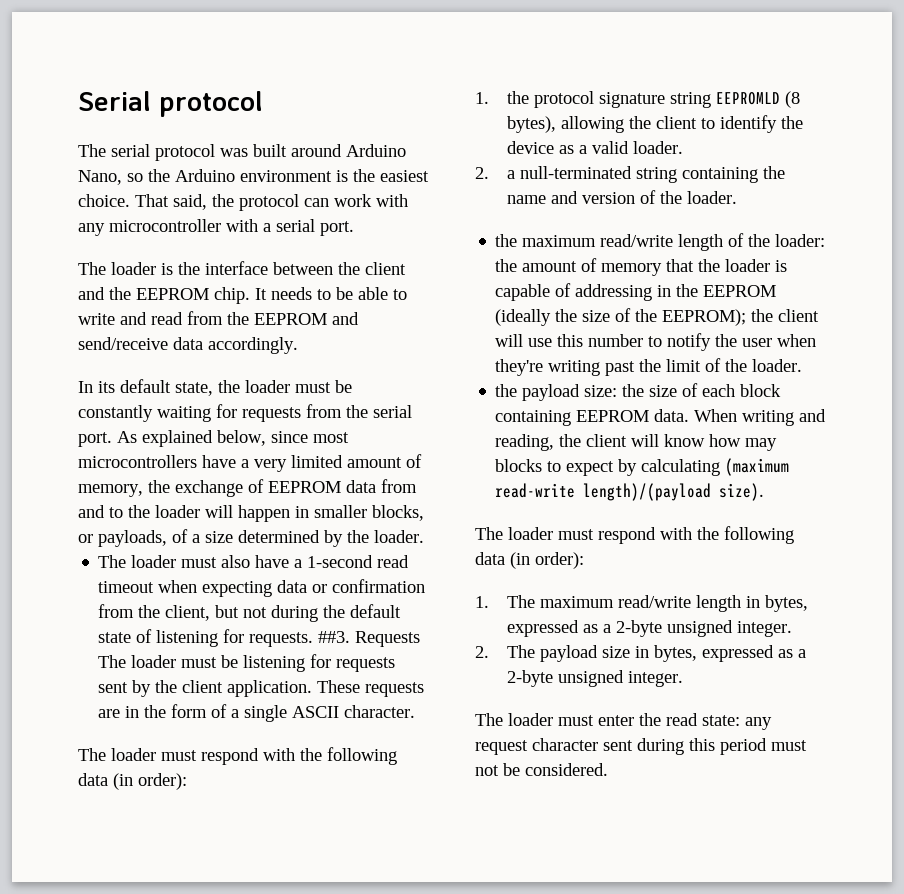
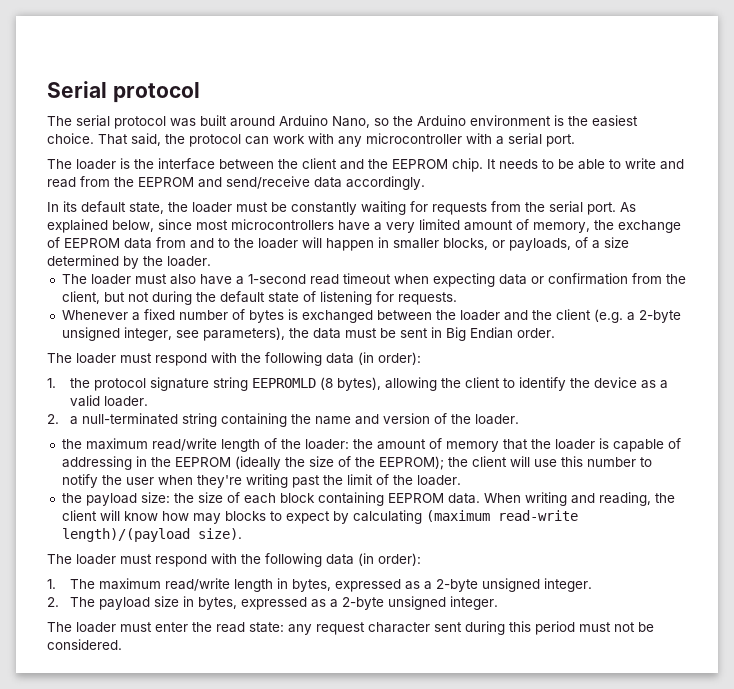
[318,631,421,647] [98,654,396,672] [98,680,425,697] [98,704,416,722] ##3. Requests The loader must be listening for requests sent by the client application. These requests are in the form of a single ASCII character. -> [61,309,681,323] [61,327,555,341] // Whenever a fixed number of bytes is exchanged between the loader and the client (e.g. a 2-byte unsigned integer, see parameters), the data must be sent in Big Endian order.

